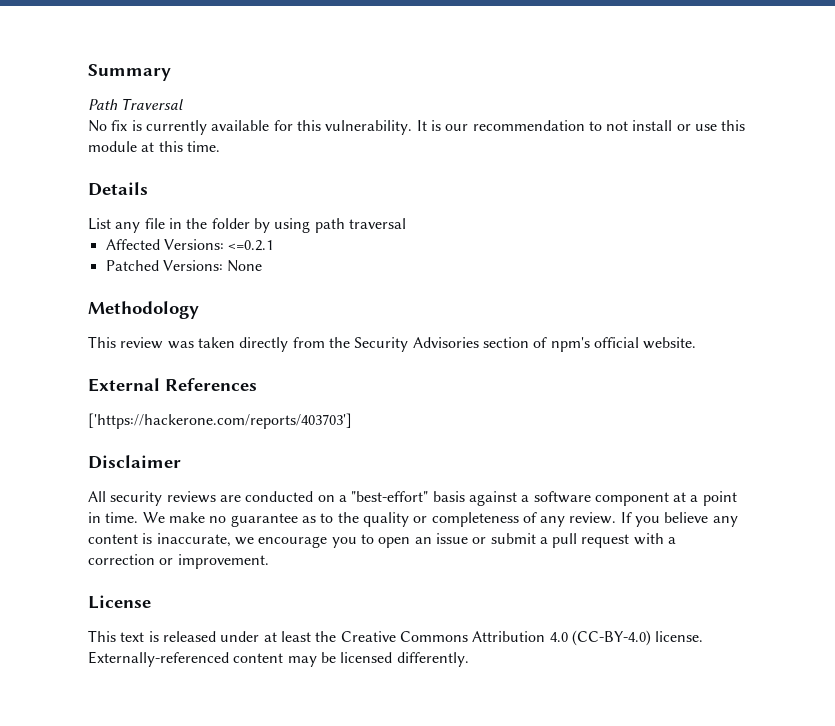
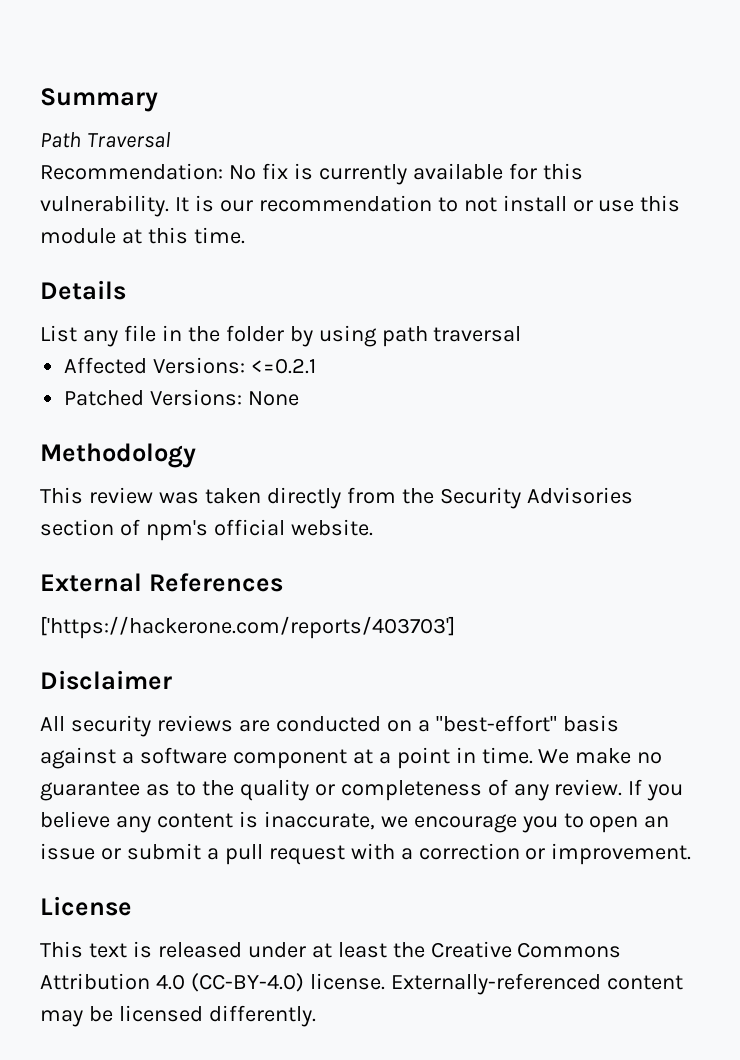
(184, 104) none -> [40,163,223,180] Recommendation:

